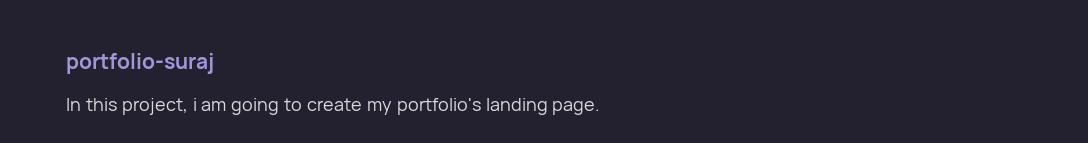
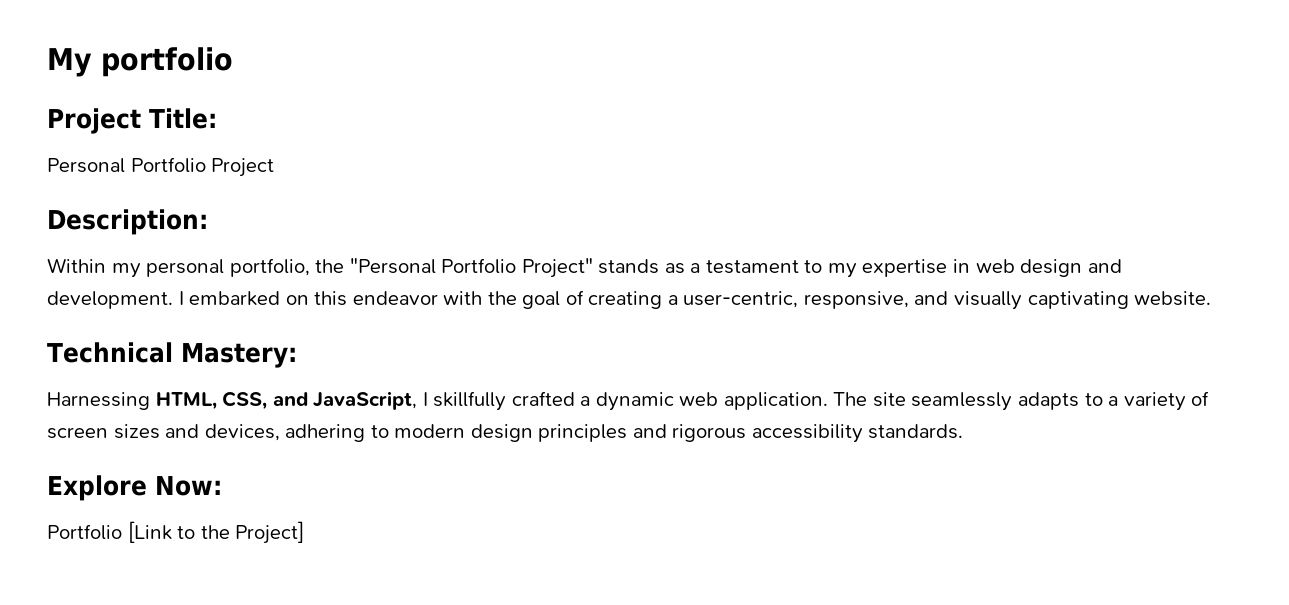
[66,53,214,74] [66,98,601,115] portfolio-suraj // In this project, i am going to create my portfolio's landing page. -> [47,47,233,77] [47,108,217,134] [47,157,275,177] [47,209,208,235] [47,258,1122,278] [47,290,1212,310] [47,342,297,368] [47,391,1210,411] [47,424,964,443] [47,475,222,501] [47,521,305,544] My portfolio // Project Title: // Personal Portfolio Project // Description: // Within my personal portfolio, the "Personal Portfolio Project" stands as a testament to my expertise in web design and development. I embarked on this endeavor with the goal of creating a user-centric, responsive, and visually captivating website. // Technical Mastery: // Harnessing HTML, CSS, and JavaScript, I skillfully crafted a dynamic web application. The site seamlessly adapts to a variety of screen sizes and devices, adhering to modern design principles and rigorous accessibility standards. // Explore Now: // Portfolio [Link to the Project]

